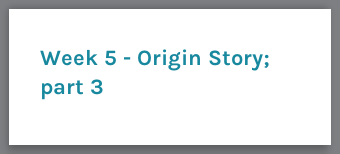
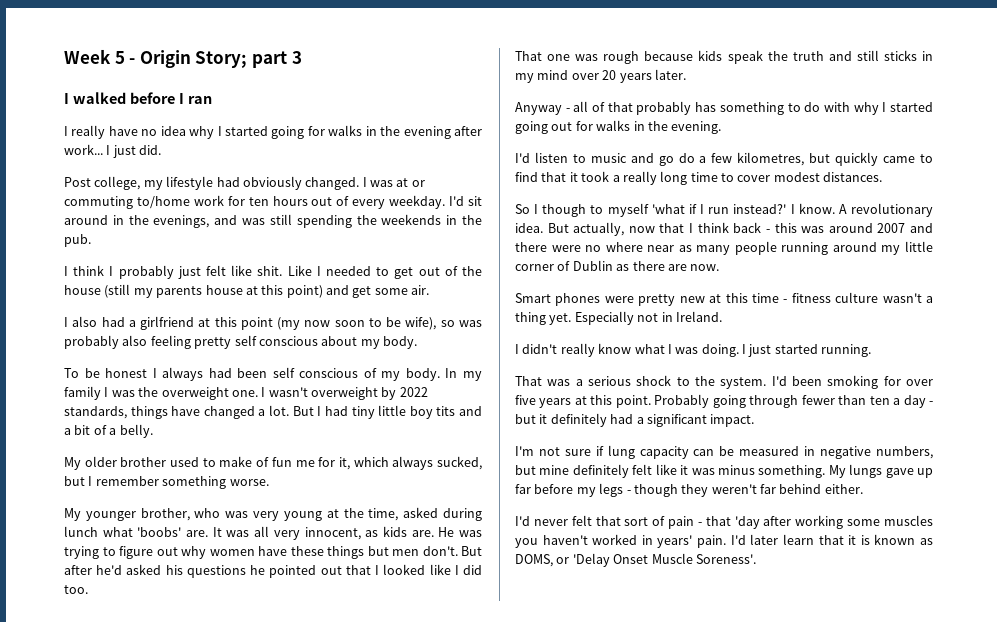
(104, 87) none -> [64,92,212,104] [64,125,483,139] [64,144,162,158] [64,176,425,190] [64,195,483,209] [64,214,482,228] [64,234,91,247] [64,265,482,279] [64,284,430,298] [64,316,482,330] [64,335,417,349] [64,367,483,381] [64,386,428,400] [64,405,483,419] [64,424,153,438] [64,456,482,470] [64,476,269,489] [64,507,482,521] [64,526,482,540] [64,546,482,559] [64,564,482,578] [64,585,88,594] [515,50,933,64] [515,69,686,83] [515,101,933,115] [515,120,722,134] [515,152,933,166] [515,171,883,185] [515,203,933,217] [515,222,934,236] [515,241,933,255] [515,260,720,271] [515,292,933,306] [515,311,722,325] [515,343,872,357] [515,375,933,389] [515,394,933,408] [515,413,755,427] [515,445,933,459] [515,464,933,478] [515,483,863,497] [515,515,933,529] [515,534,934,548] [515,553,756,567] // I walked before I ran // I really have no idea why I started going for walks in the evening after work... I just did. // Post college, my lifestyle had obviously changed. I was at or commuting to/home work for ten hours out of every weekday. I'd sit around in the evenings, and was still spending the weekends in the pub. // I think I probably just felt like shit. Like I needed to get out of the house (still my parents house at this point) and get some air. // I also had a girlfriend at this point (my now soon to be wife), so was probably also feeling pretty self conscious about my body. // To be honest I always had been self conscious of my body. In my family I was the overweight one. I wasn't overweight by 2022 standards, things have changed a lot. But I had tiny little boy tits and a bit of a belly. // My older brother used to make of fun me for it, which always sucked, but I remember something worse. // My younger brother, who was very young at the time, asked during lunch what 'boobs' are. It was all very innocent, as kids are. He was trying to figure out why women have these things but men don't. But after he'd asked his questions he pointed out that I looked like I did too. // That one was rough because kids speak the truth and still sticks in my mind over 20 years later. // Anyway - all of that probably has something to do with why I started going out for walks in the evening. // I'd listen to music and go do a few kilometres, but quickly came to find that it took a really long time to cover modest distances. // So I though to myself 'what if I run instead?' I know. A revolutionary idea. But actually, now that I think back - this was around 2007 and there were no where near as many people running around my little corner of Dublin as there are now. // Smart phones were pretty new at this time - fitness culture wasn't a thing yet. Especially not in Ireland. // I didn't really know what I was doing. I just started running. // That was a serious shock to the system. I'd been smoking for over five years at this point. Probably going through fewer than ten a day - but it definitely had a significant impact. // I'm not sure if lung capacity can be measured in negative numbers, but mine definitely felt like it was minus something. My lungs gave up far before my legs - though they weren't far behind either. // I'd never felt that sort of pain - that 'day after working some muscles you haven't worked in years' pain. I'd later learn that it is known as DOMS, or 'Delay Onset Muscle Soreness'.

